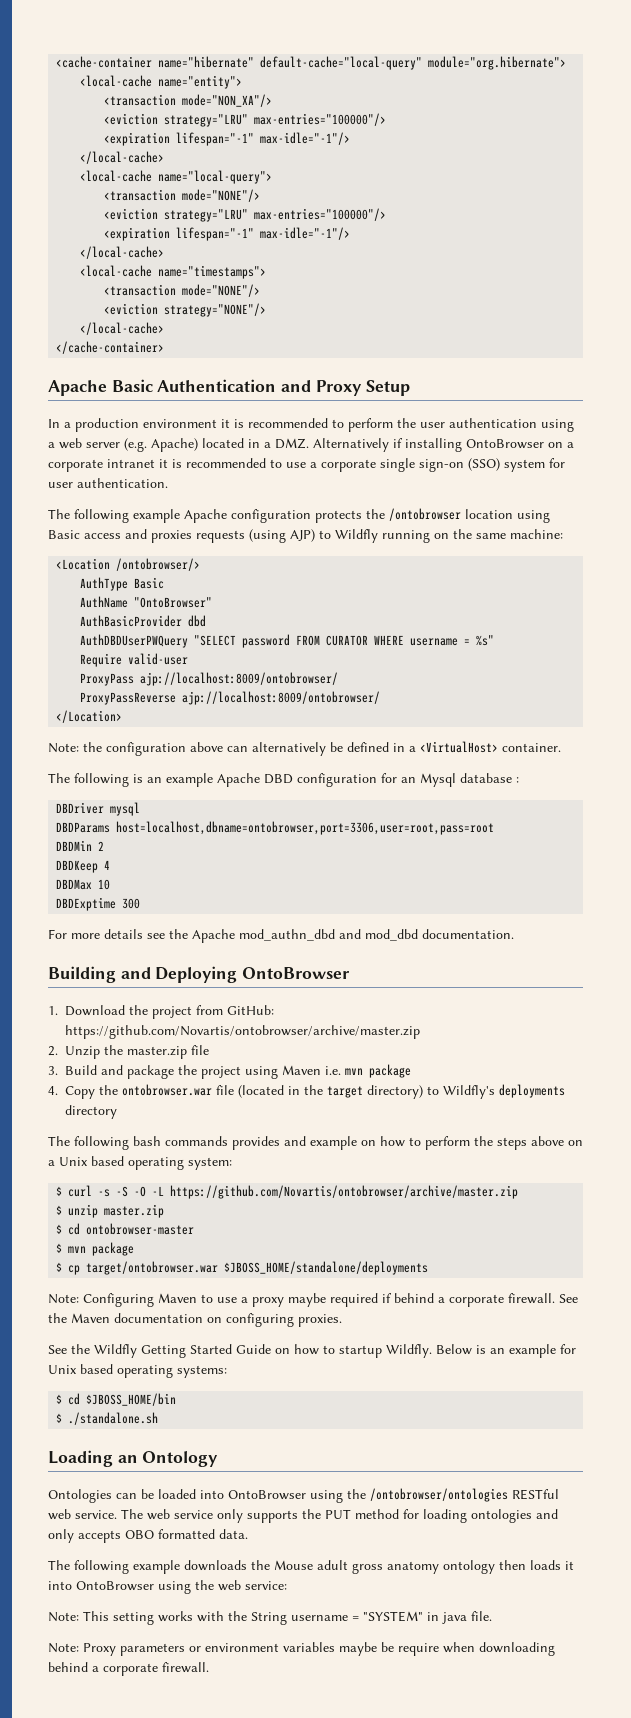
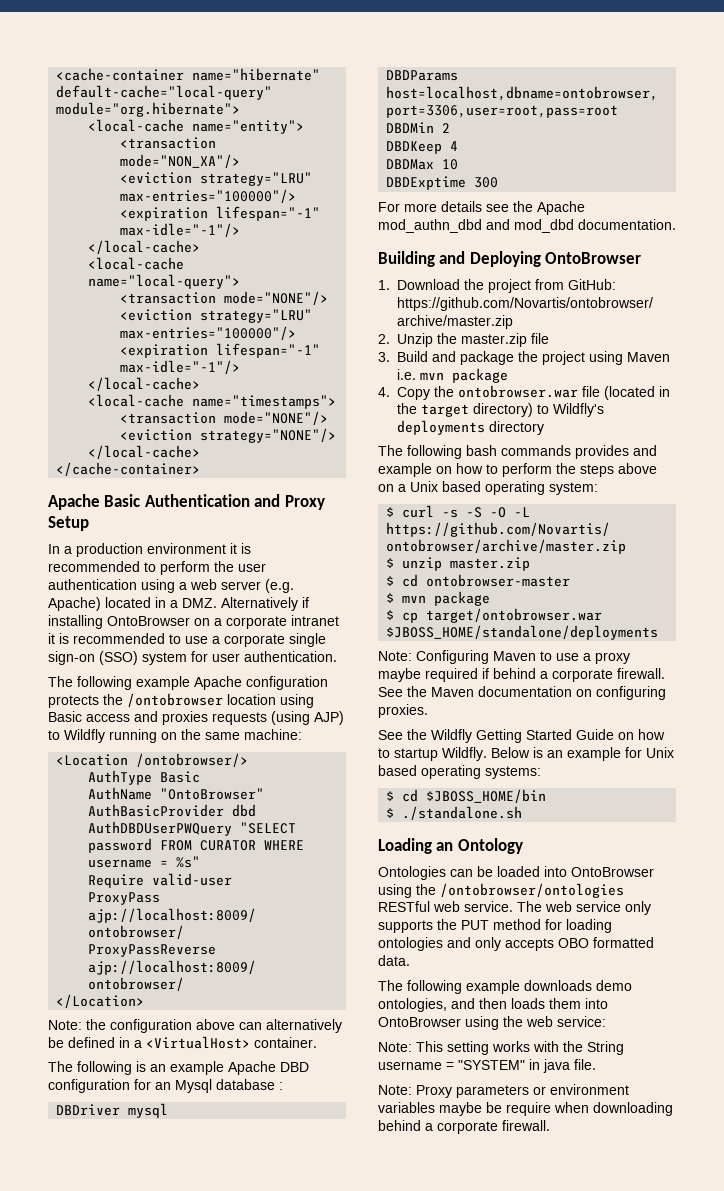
[251,1560,495,1574] the Mouse adult gross anatomy ontology -> [596,980,632,991] [378,998,475,1012] demo ontologies, and
[565,1561,574,1570] it -> [549,998,581,1009] them

